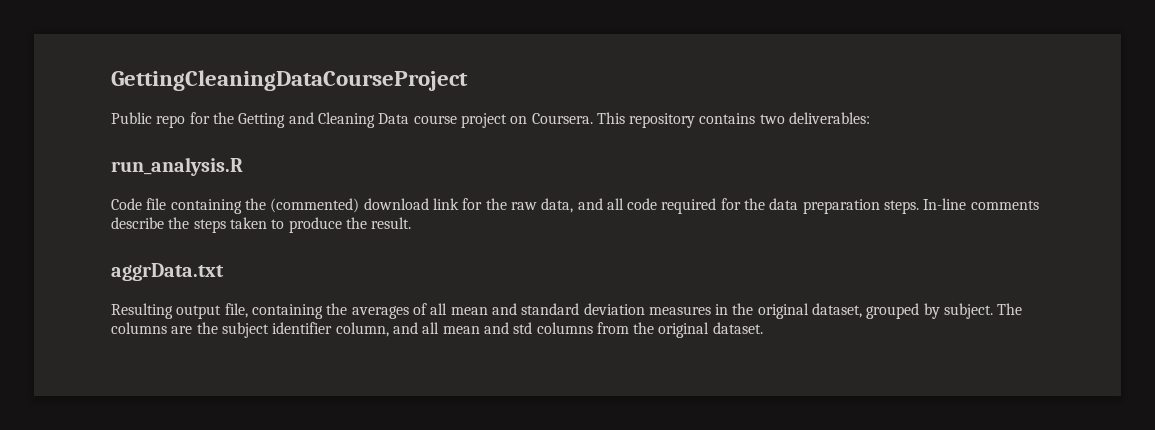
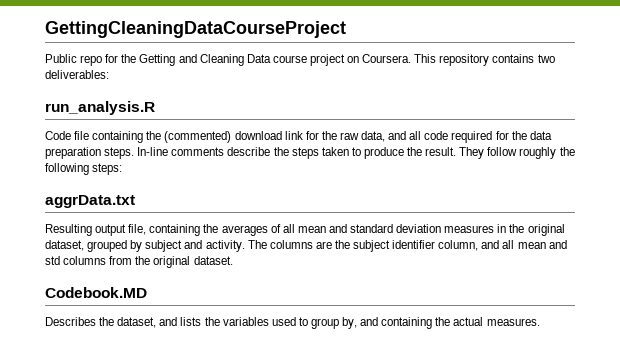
(412, 223) none -> [459,147,575,159] [45,163,123,175] They follow roughly the following steps:
[944,303,994,319] subject. -> [145,240,245,252] subject and activity.
(763, 328) none -> [45,287,147,298] [45,317,540,329] // Codebook.MD // Describes the dataset, and lists the variables used to group by, and containing the actual measures.

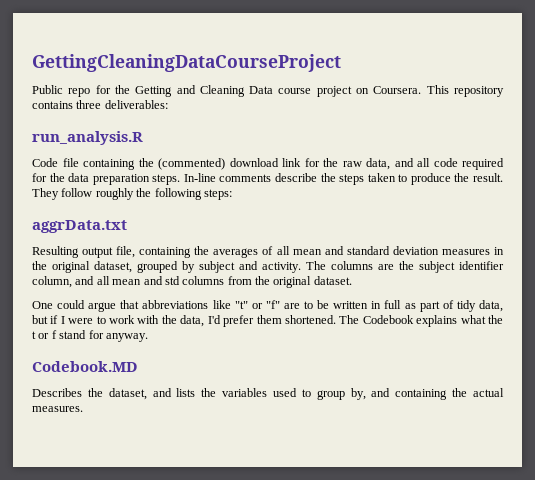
[537,54,555,63] two -> [76,100,102,109] three
(233, 260) none -> [32,300,504,312] [32,315,504,327] [32,330,148,342] // One could argue that abbreviations like "t" or "f" are to be written in full as part of tidy data, but if I were to work with the data, I'd prefer them shortened. The Codebook explains what the t or f stand for anyway.

